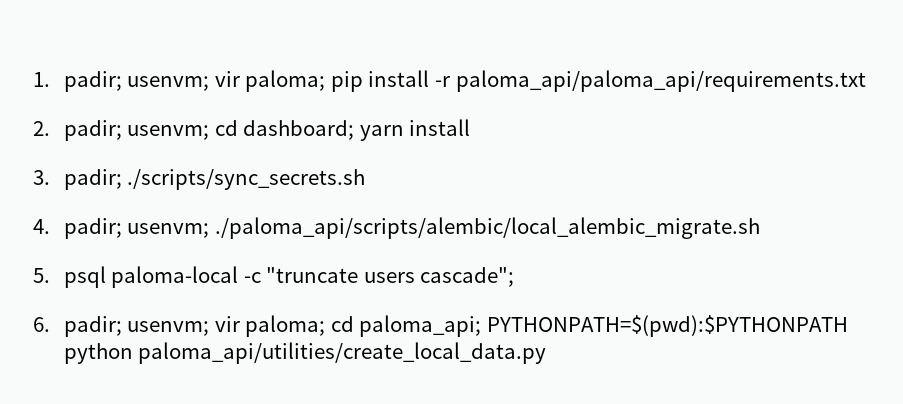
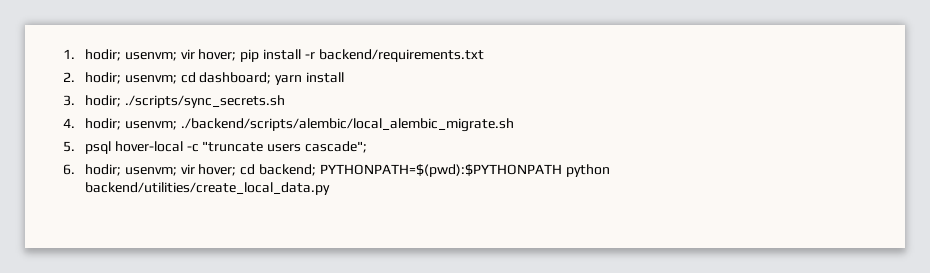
[63,70,326,92] padir; usenvm; vir paloma; -> [85,49,237,61] hodir; usenvm; vir hover;
[455,70,866,92] paloma_api/paloma_api/requirements.txt -> [318,49,484,62] backend/requirements.txt
[63,120,122,141] padir; -> [85,72,122,84] hodir;
[63,169,122,190] padir; -> [85,95,122,107] hodir;
[63,217,760,239] padir; usenvm; ./paloma_api/scripts/alembic/local_alembic_migrate.sh -> [85,118,514,132] hodir; usenvm; ./backend/scripts/alembic/local_alembic_migrate.sh
[111,266,239,288] paloma-local -> [114,141,183,152] hover-local
[63,315,482,337] padir; usenvm; vir paloma; cd paloma_api; -> [85,164,316,176] hodir; usenvm; vir hover; cd backend;
[138,342,547,364] paloma_api/utilities/create_local_data.py -> [85,182,331,195] backend/utilities/create_local_data.py

